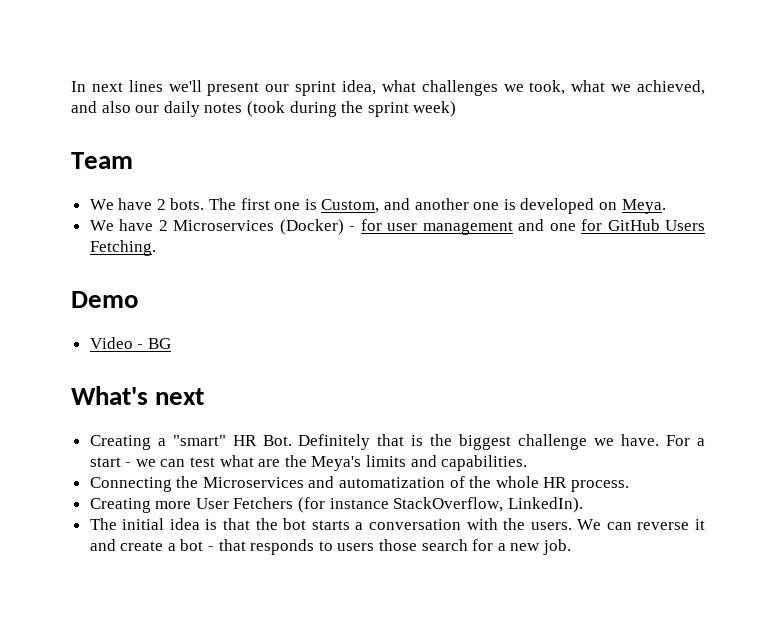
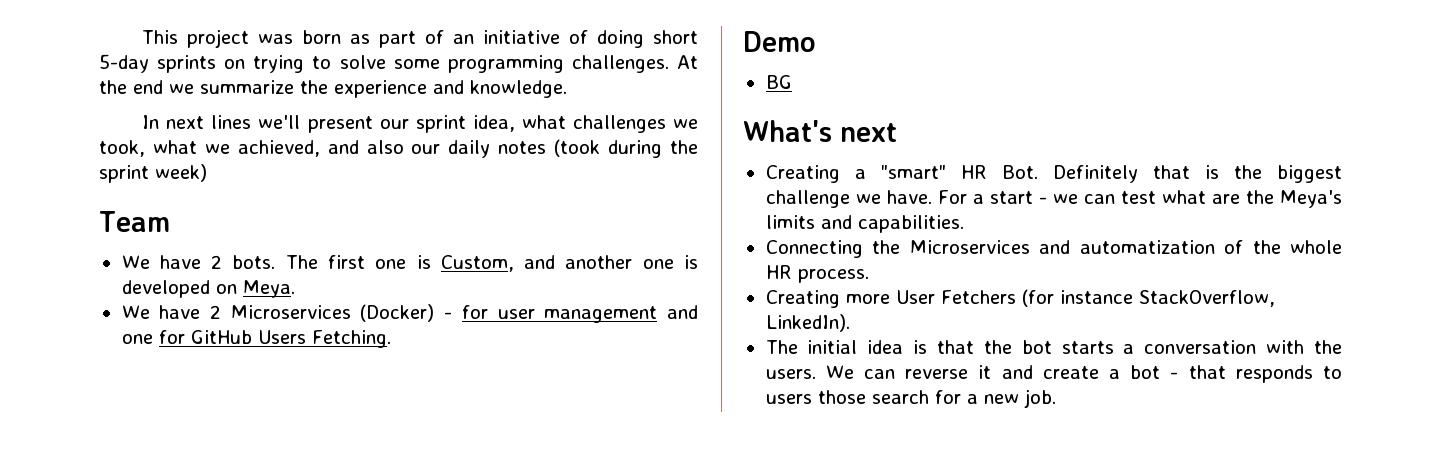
(71, 86) none -> [142,29,698,48] [99,54,698,73] [99,80,567,98] This project was born as part of an initiative of doing short 5-day sprints on trying to solve some programming challenges. At the end we summarize the experience and knowledge. //
[89,337,144,349] Video - -> (816, 41) none

